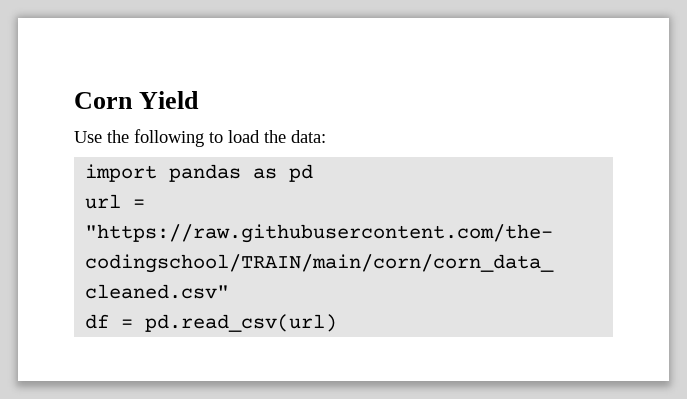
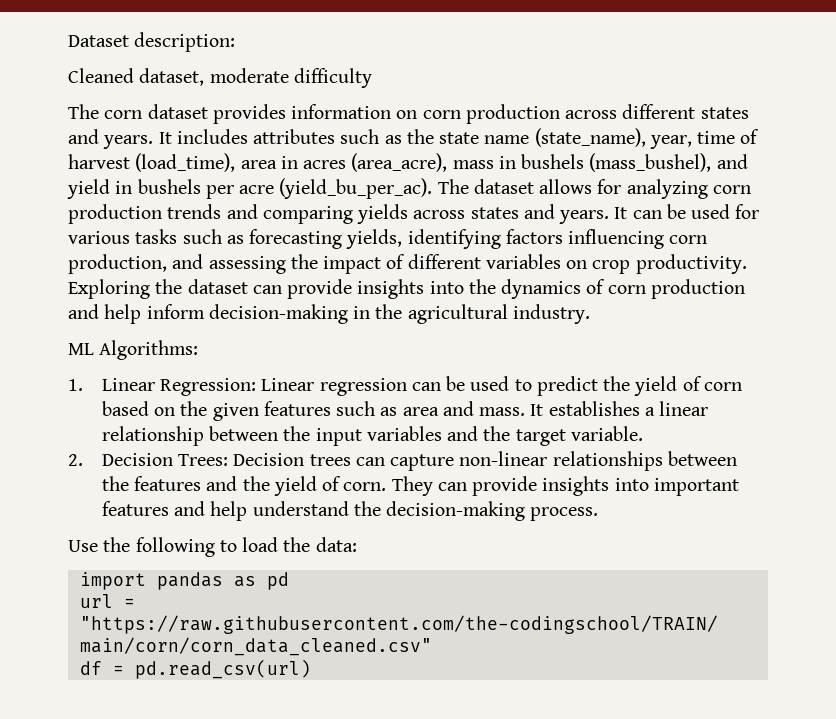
[74,91,200,109] Corn Yield -> [68,32,236,52] [68,68,372,88] [68,104,749,124] [68,128,760,149] [68,153,748,172] [67,178,751,199] [68,204,760,224] [68,229,708,249] [68,254,747,274] [68,279,745,299] [68,304,590,324] [68,340,199,360] [68,376,742,396] [101,401,709,421] [101,426,643,446] [68,451,737,471] [101,476,739,496] [101,501,599,521] Dataset description: // Cleaned dataset, moderate difficulty // The corn dataset provides information on corn production across different states and years. It includes attributes such as the state name (state_name), year, time of harvest (load_time), area in acres (area_acre), mass in bushels (mass_bushel), and yield in bushels per acre (yield_bu_per_ac). The dataset allows for analyzing corn production trends and comparing yields across states and years. It can be used for various tasks such as forecasting yields, identifying factors influencing corn production, and assessing the impact of different variables on crop productivity. Exploring the dataset can provide insights into the dynamics of corn production and help inform decision-making in the agricultural industry. // ML Algorithms: // 1. Linear Regression: Linear regression can be used to predict the yield of corn based on the given features such as area and mass. It establishes a linear relationship between the input variables and the target variable. // 2. Decision Trees: Decision trees can capture non-linear relationships between the features and the yield of corn. They can provide insights into important features and help understand the decision-making process.

